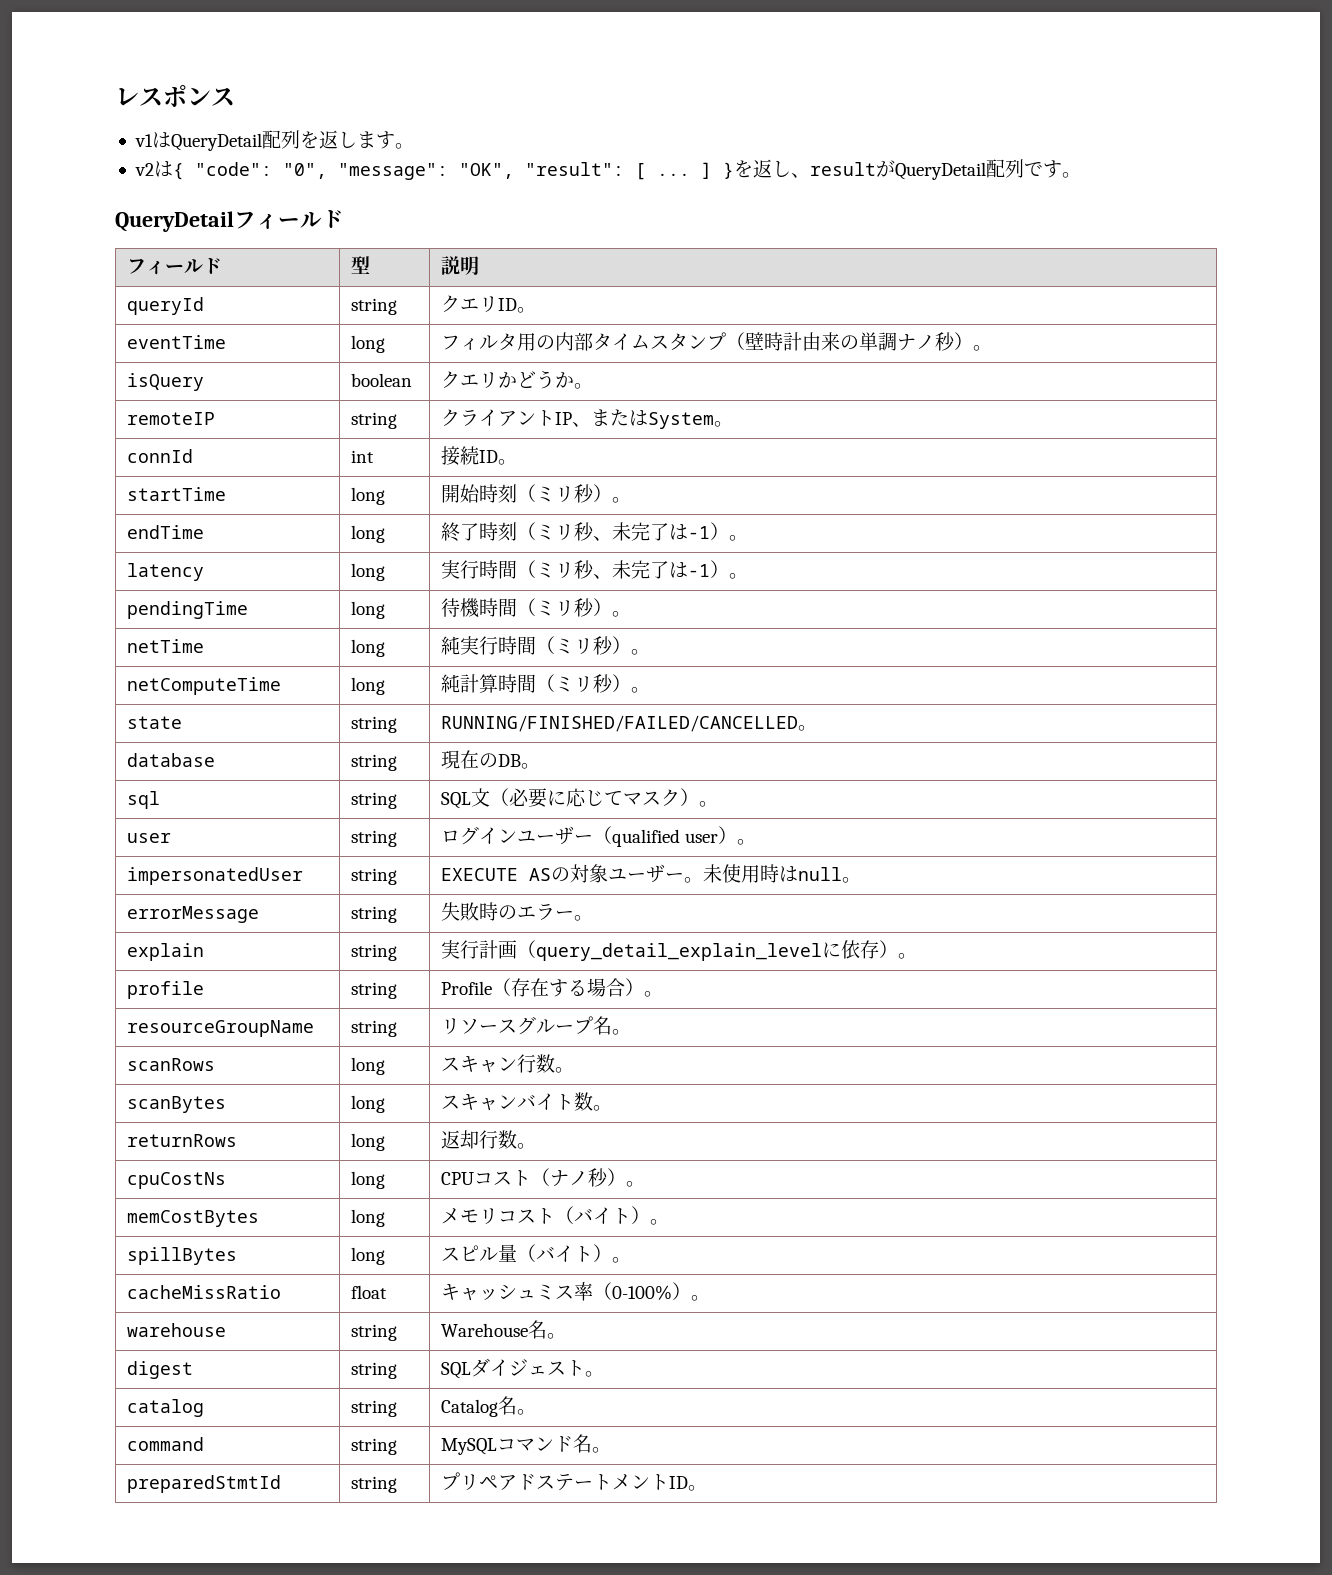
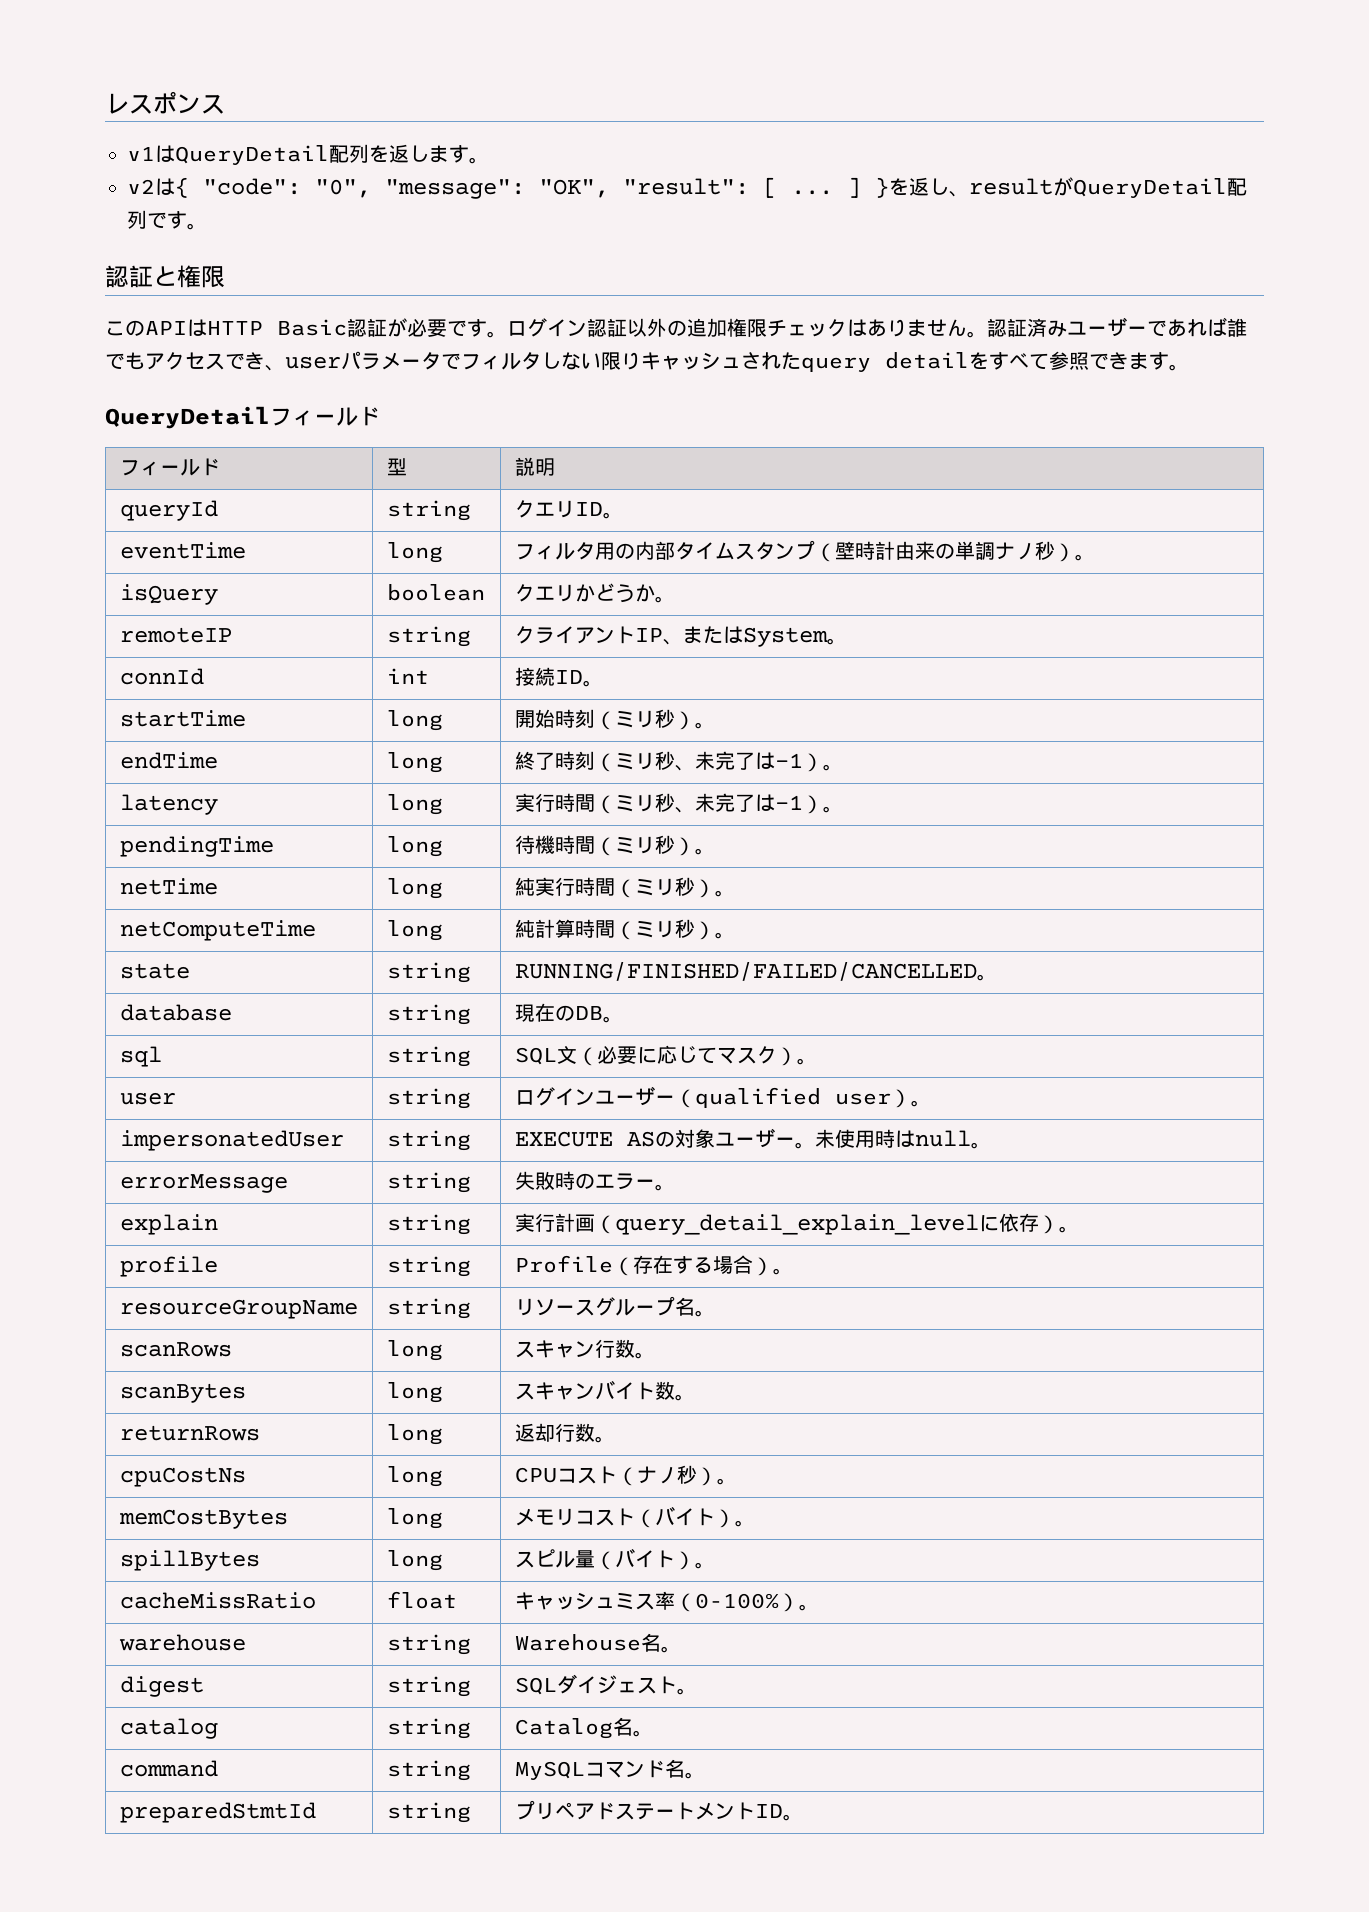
(1081, 175) none -> [105,265,225,288] [105,317,1247,338] [105,351,1189,372] // 認証と権限 // このAPIはHTTP Basic認証が必要です。ログイン認証以外の追加権限チェックはありません。認証済みユーザーであれば誰でもアクセスでき、userパラメータでフィルタしない限りキャッシュされたquery detailをすべて参照できます。

